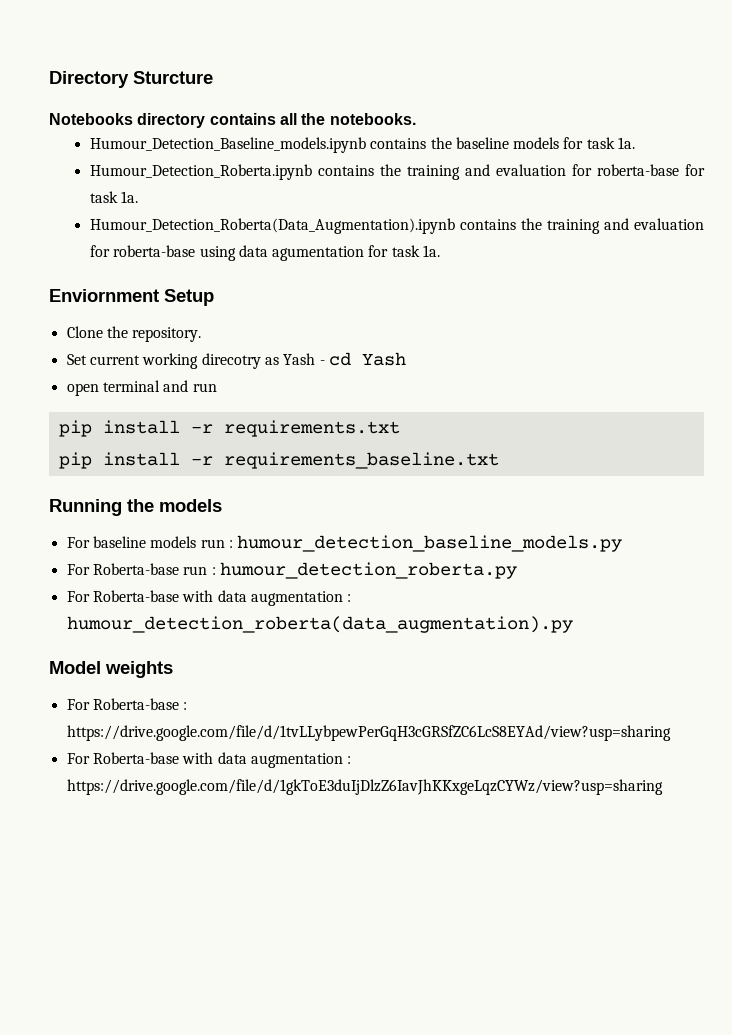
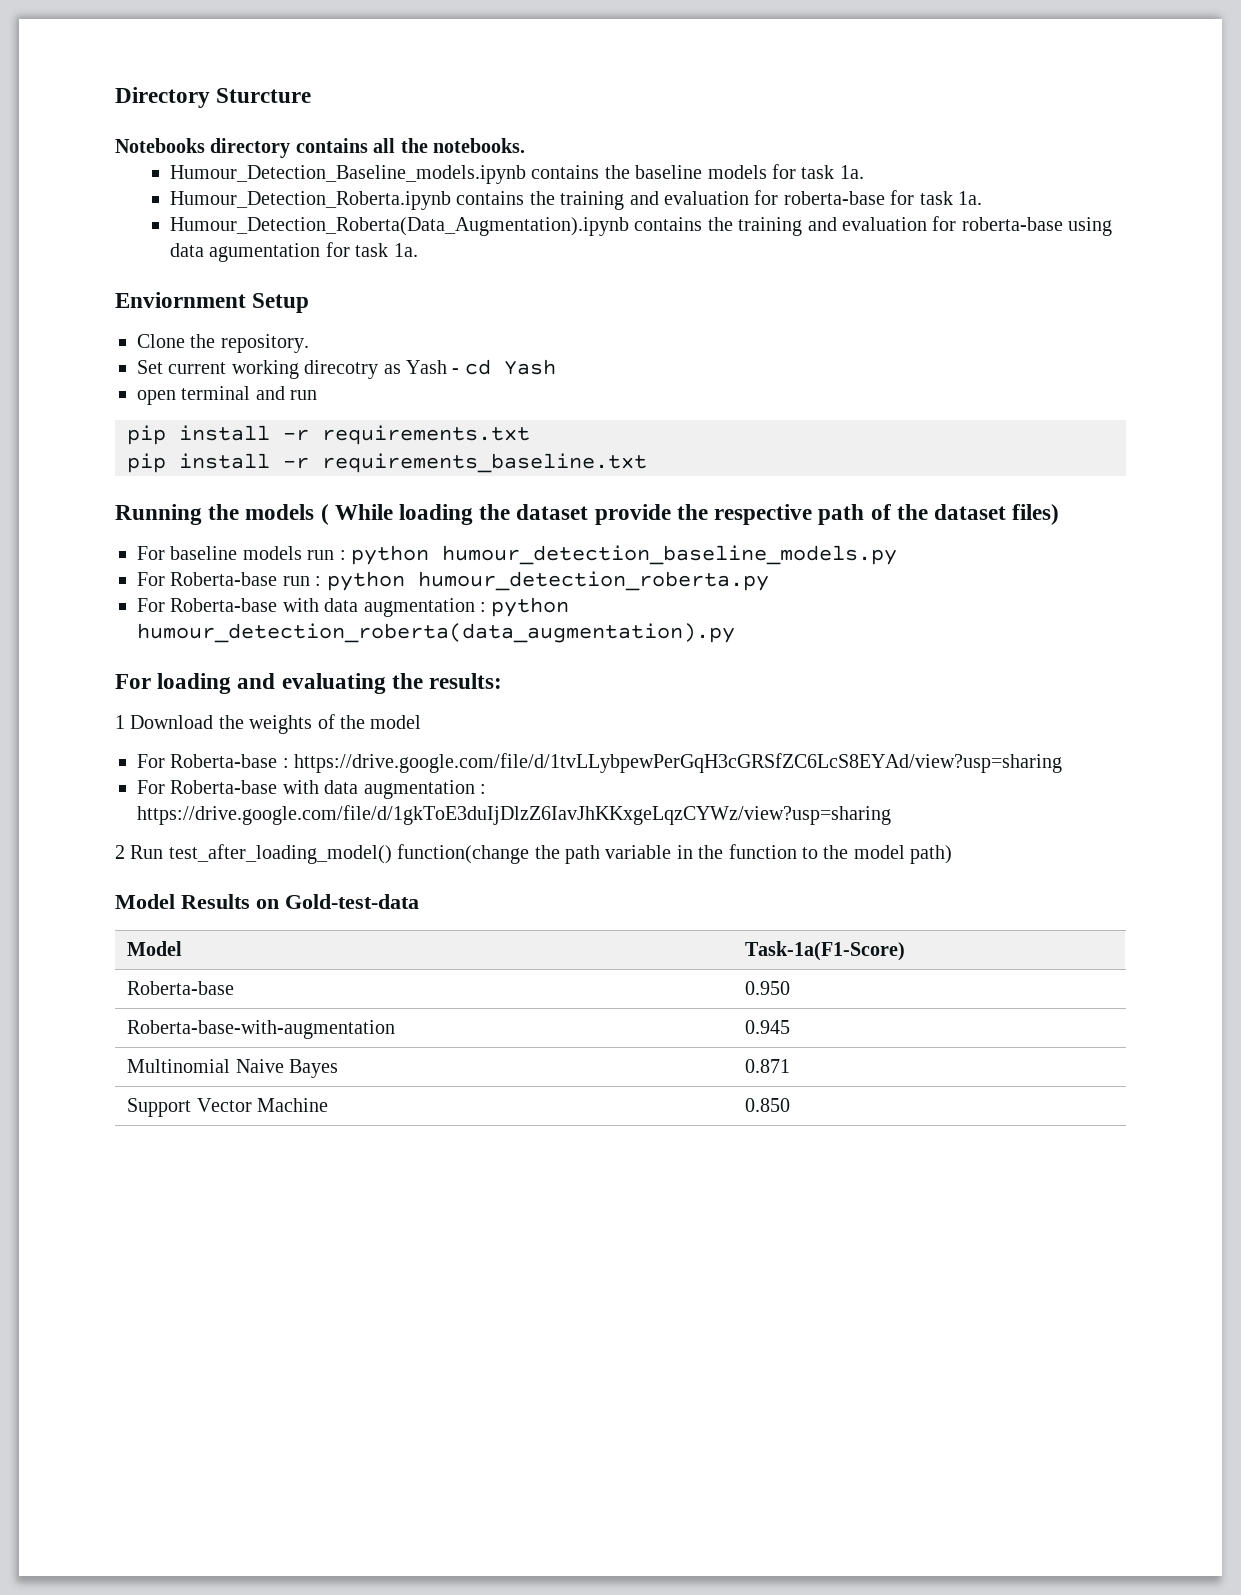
(222, 505) none -> [320,504,1060,525] ( While loading the dataset provide the respective path of the dataset files)
(233, 544) none -> [351,545,429,565] python
(216, 571) none -> [326,571,405,591] python
(352, 598) none -> [491,597,570,617] python
[49,661,173,678] Model weights -> [115,673,503,694] [115,714,422,734] For loading and evaluating the results: // 1 Download the weights of the model
(663, 787) none -> [115,844,953,864] [115,894,419,909] [127,941,183,956] [745,941,906,961] [127,981,235,995] [745,981,791,995] [127,1020,396,1039] [745,1020,791,1034] [127,1059,339,1078] [745,1059,791,1073] [127,1098,329,1117] [745,1098,791,1112] // 2 Run test_after_loading_model() function(change the path variable in the function to the model path) // Model Results on Gold-test-data // Model | Task-1a(F1-Score) // Roberta-base | 0.950 // Roberta-base-with-augmentation | 0.945 // Multinomial Naive Bayes | 0.871 // Support Vector Machine | 0.850

